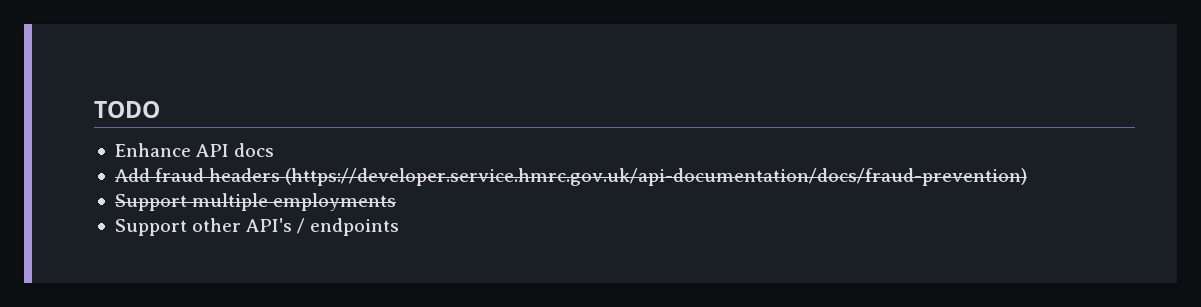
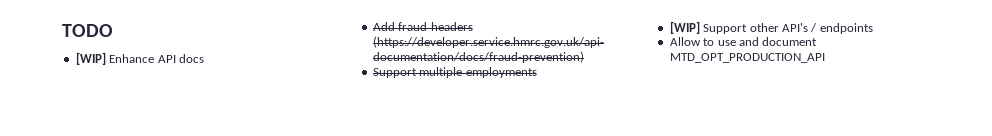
(160, 109) none -> [75,52,106,65] [WIP]
(397, 202) none -> [669,21,700,34] [WIP]
(400, 227) none -> [669,37,818,46] [669,53,825,63] // Allow to use and document MTD_OPT_PRODUCTION_API

